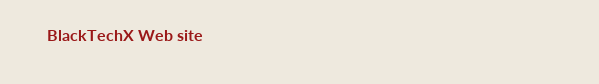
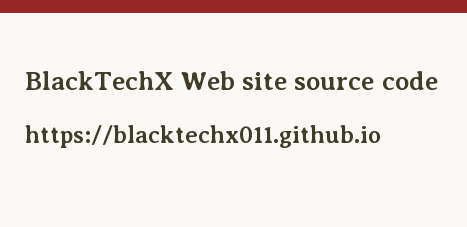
(204, 35) none -> [294,71,438,90] [25,125,381,148] source code // https://blacktechx011.github.io

